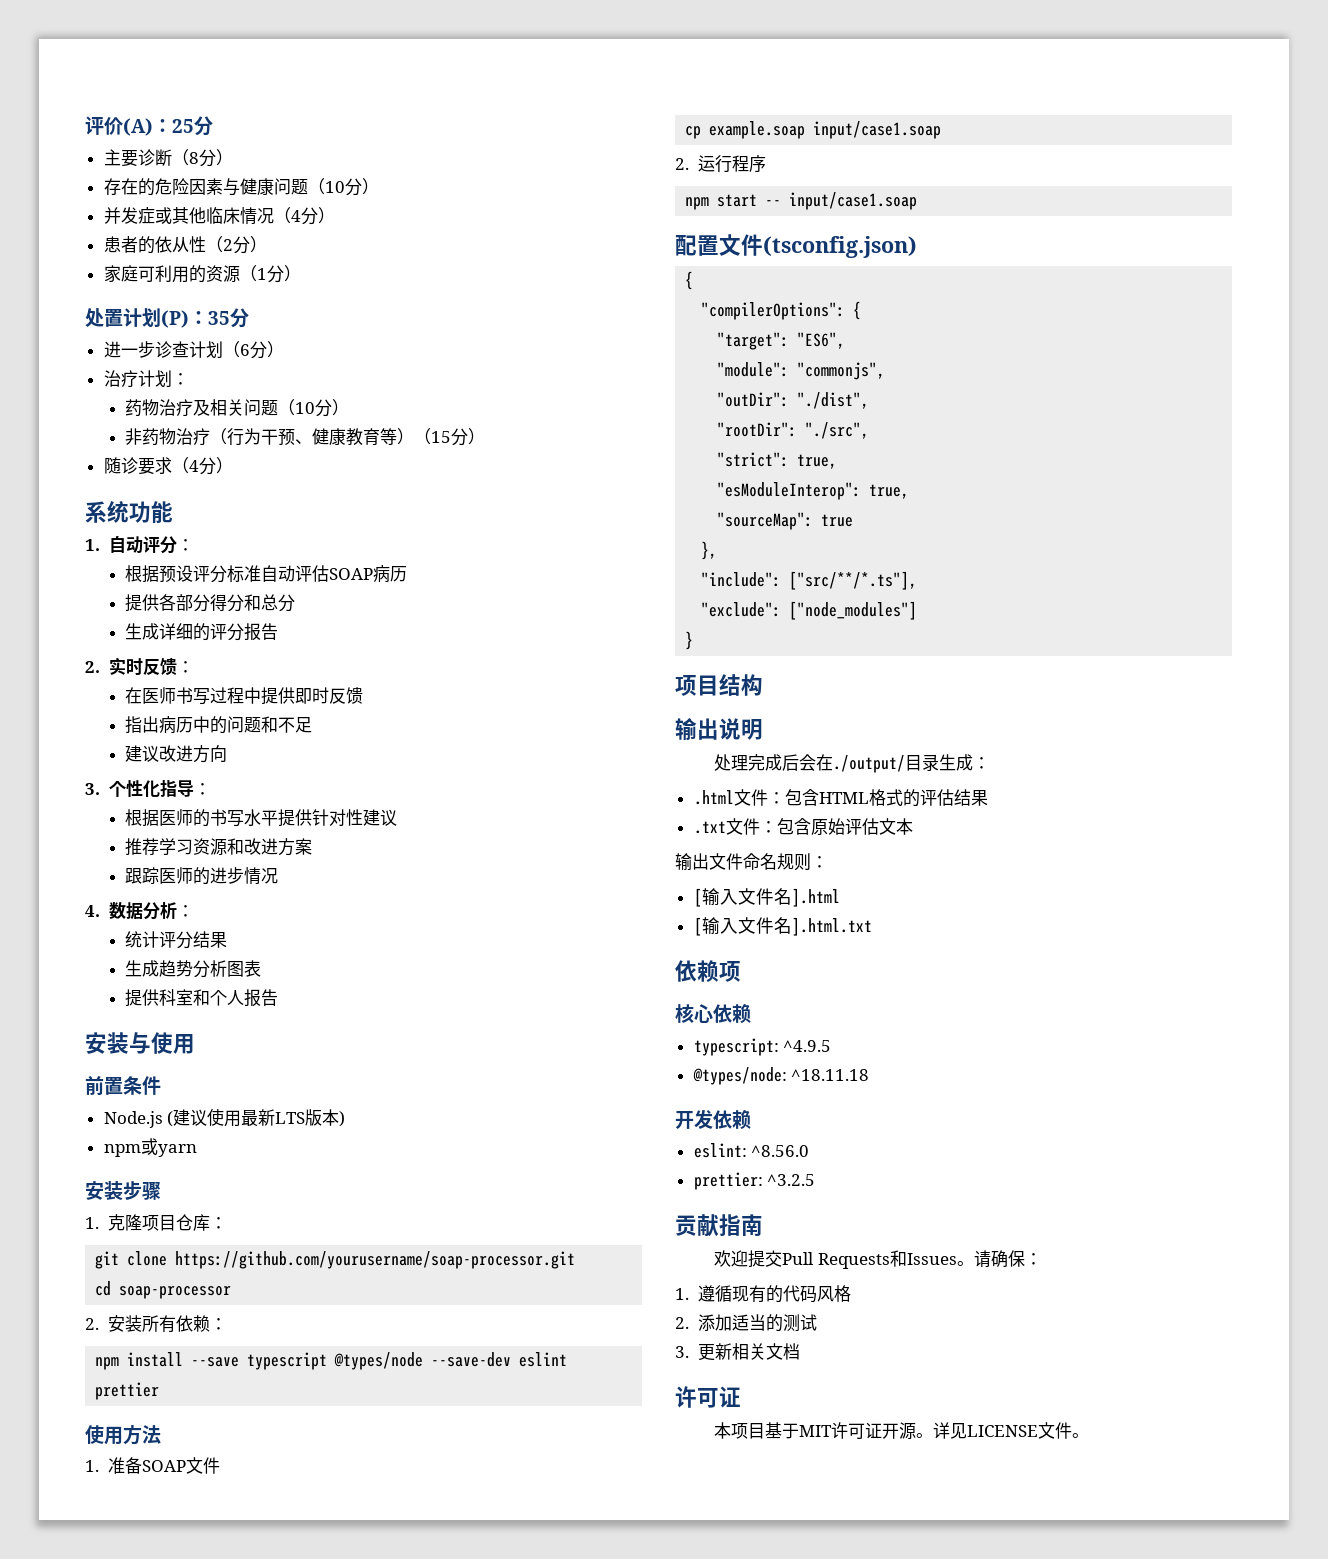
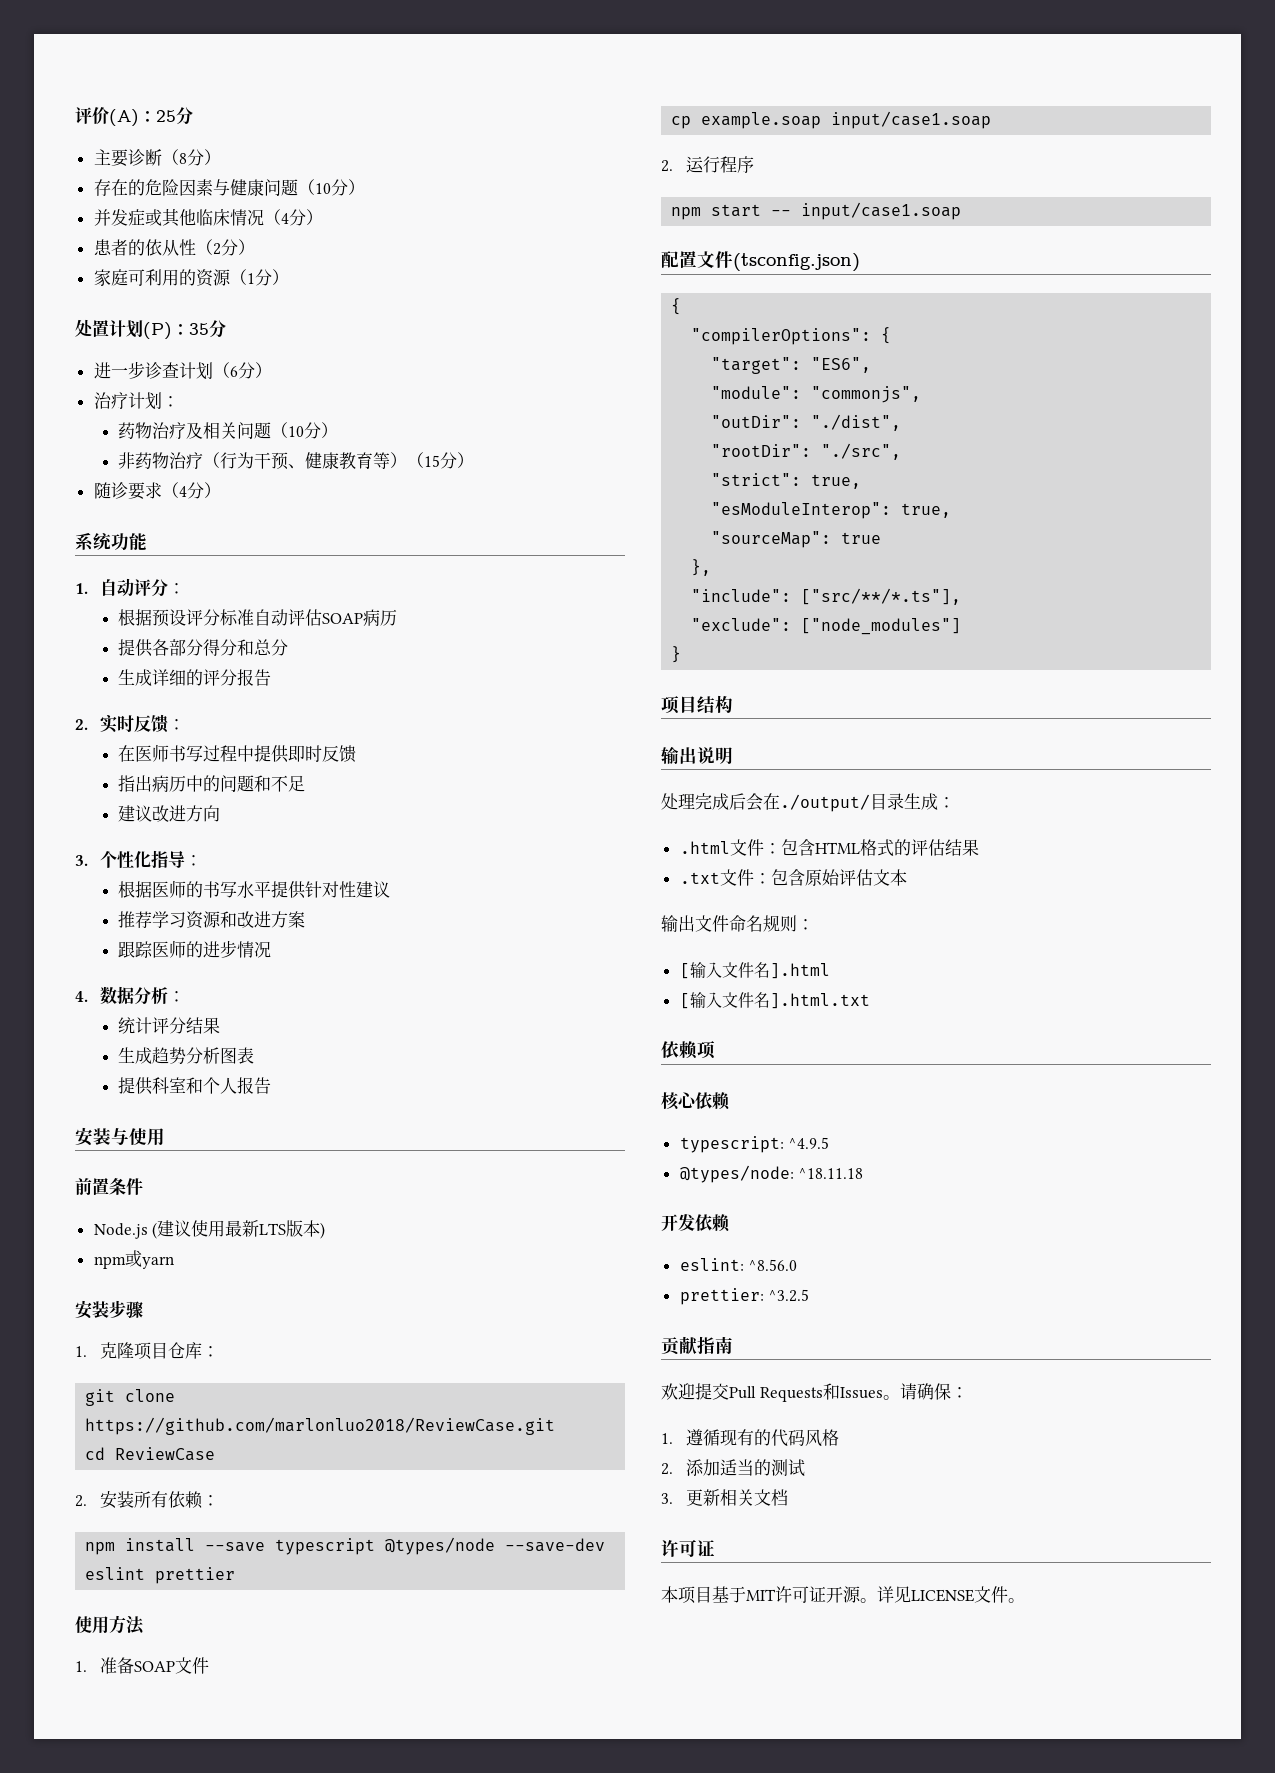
[175,1251,576,1269] https://github.com/yourusername/soap-processor.git -> [85,1417,556,1435] https://github.com/marlonluo2018/ReviewCase.git
[119,1286,232,1299] soap-processor -> [115,1447,216,1461] ReviewCase

